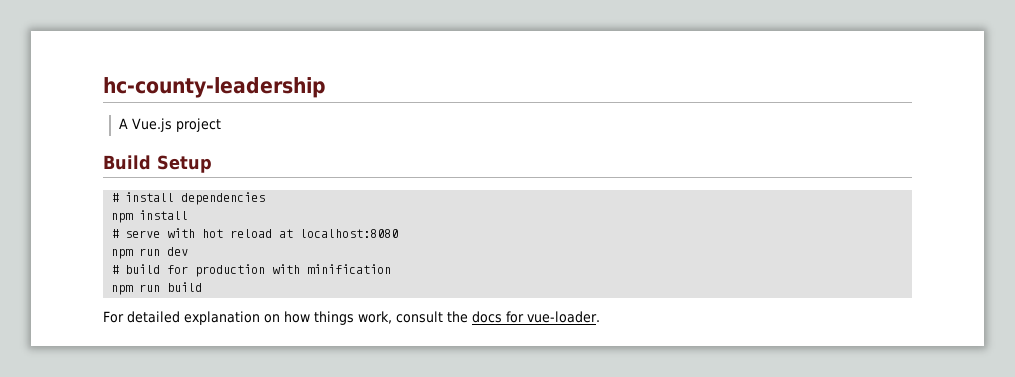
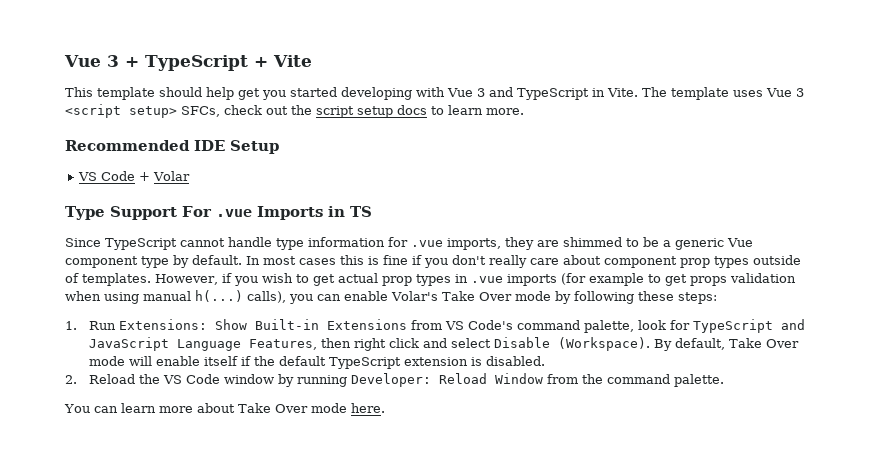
[103,77,326,98] [118,118,221,132] [103,155,212,173] [111,192,266,205] [111,210,189,223] [111,228,399,238] [111,247,189,259] [111,264,392,277] [111,282,203,295] [103,311,600,325] hc-county-leadership // A Vue.js project // Build Setup // # install dependencies // npm install // # serve with hot reload at localhost:8080 // npm run dev // # build for production with minification // npm run build // For detailed explanation on how things work, consult the docs for vue-loader. -> [64,55,312,71] [65,87,804,100] [65,104,524,118] [65,140,279,154] [78,171,191,181] [65,206,372,220] [65,237,753,250] [65,255,801,268] [65,273,796,286] [65,290,717,304] [65,319,805,333] [88,337,799,351] [88,356,545,369] [65,373,724,387] [64,403,385,413] Vue 3 + TypeScript + Vite // This template should help get you started developing with Vue 3 and TypeScript in Vite. The template uses Vue 3 <script setup> SFCs, check out the script setup docs to learn more. // Recommended IDE Setup // VS Code + Volar // Type Support For .vue Imports in TS // Since TypeScript cannot handle type information for .vue imports, they are shimmed to be a generic Vue component type by default. In most cases this is fine if you don't really care about component prop types outside of templates. However, if you wish to get actual prop types in .vue imports (for example to get props validation when using manual h(...) calls), you can enable Volar's Take Over mode by following these steps: // 1. Run Extensions: Show Built-in Extensions from VS Code's command palette, look for TypeScript and JavaScript Language Features, then right click and select Disable (Workspace). By default, Take Over mode will enable itself if the default TypeScript extension is disabled. // 2. Reload the VS Code window by running Developer: Reload Window from the command palette. // You can learn more about Take Over mode here.

